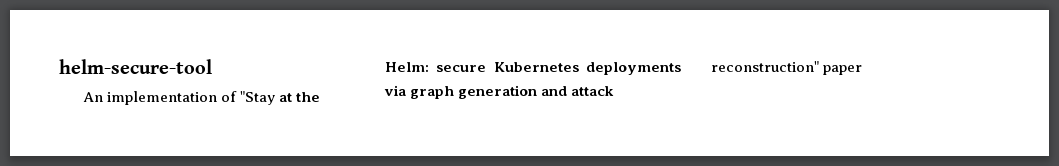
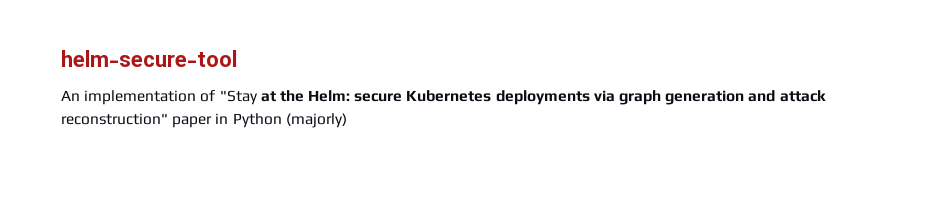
(863, 70) none -> [215,113,347,128] in Python (majorly)

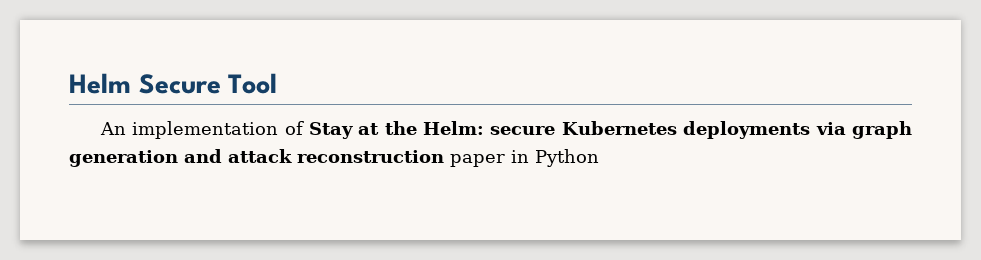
[61,50,237,67] helm-secure-tool -> [69,73,278,94] Helm Secure Tool
[219,90,258,105] "Stay -> [308,122,353,139] Stay
[61,113,168,125] reconstruction" -> [297,150,444,163] reconstruction
[285,113,347,128] (majorly) -> (599, 158) none

